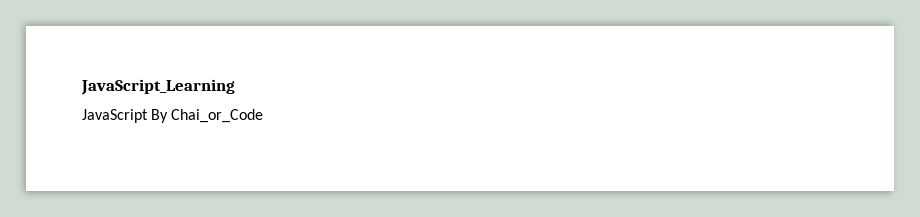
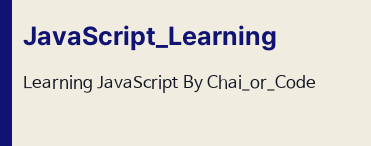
(235, 87) none -> [23,75,93,93] Learning

